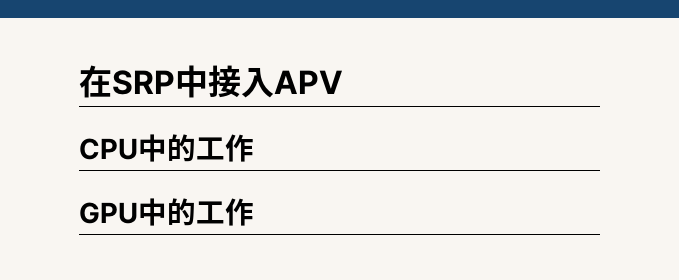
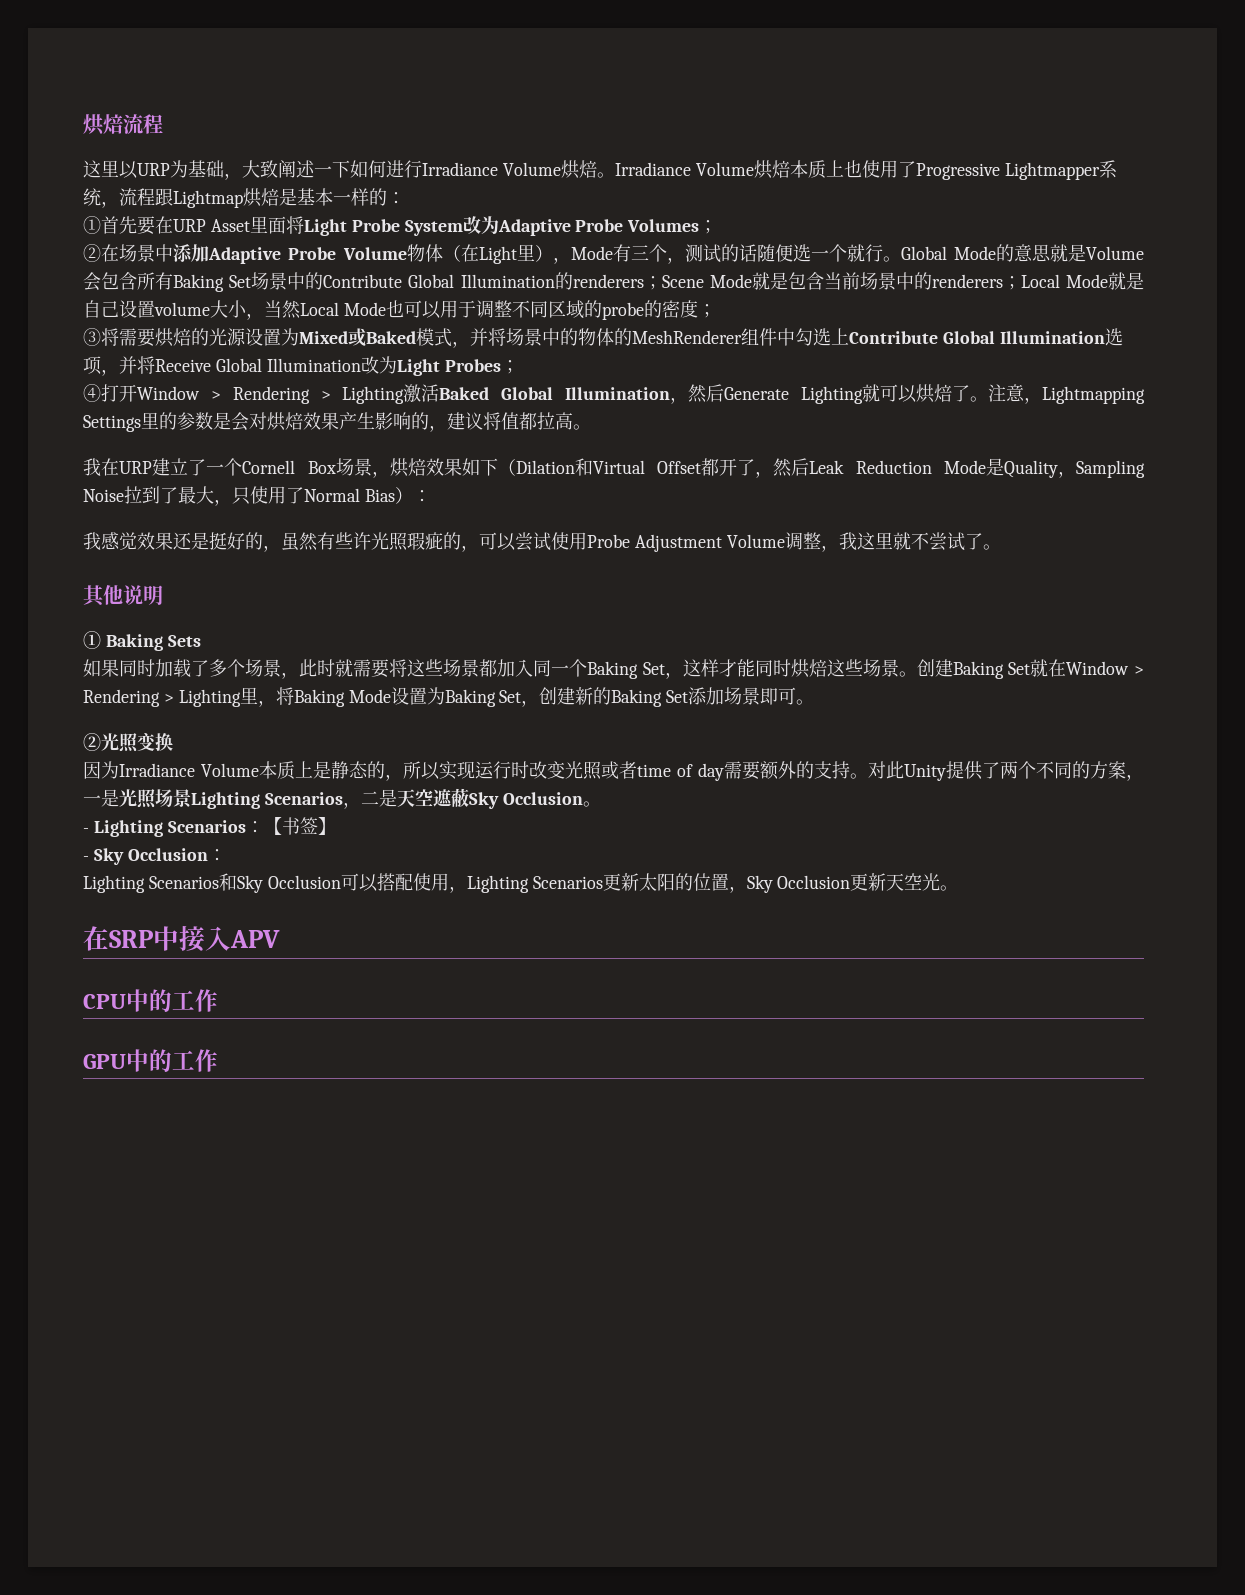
(79, 81) none -> [82,114,163,136] [83,160,1117,180] [83,188,405,208] [83,216,718,236] [83,244,1144,264] [83,272,1144,292] [83,300,716,320] [83,328,1123,348] [83,356,519,376] [83,384,1145,404] [83,412,591,432] [83,458,1145,478] [83,486,431,506] [83,532,1001,552] [83,585,163,607] [83,631,201,651] [83,659,1145,679] [83,687,815,707] [83,732,173,753] [83,761,1144,781] [83,788,601,809] [83,817,336,837] [83,848,226,865] [83,873,959,893] 烘焙流程 // 这里以URP为基础，大致阐述一下如何进行Irradiance Volume烘焙。Irradiance Volume烘焙本质上也使用了Progressive Lightmapper系统，流程跟Lightmap烘焙是基本一样的： // ①首先要在URP Asset里面将Light Probe System改为Adaptive Probe Volumes； // ②在场景中添加Adaptive Probe Volume物体（在Light里），Mode有三个，测试的话随便选一个就行。Global Mode的意思就是Volume会包含所有Baking Set场景中的Contribute Global Illumination的renderers；Scene Mode就是包含当前场景中的renderers；Local Mode就是自己设置volume大小，当然Local Mode也可以用于调整不同区域的probe的密度； // ③将需要烘焙的光源设置为Mixed或Baked模式，并将场景中的物体的MeshRenderer组件中勾选上Contribute Global Illumination选项，并将Receive Global Illumination改为Light Probes； // ④打开Window > Rendering > Lighting激活Baked Global Illumination，然后Generate Lighting就可以烘焙了。注意，Lightmapping Settings里的参数是会对烘焙效果产生影响的，建议将值都拉高。 // 我在URP建立了一个Cornell Box场景，烘焙效果如下（Dilation和Virtual Offset都开了，然后Leak Reduction Mode是Quality，Sampling Noise拉到了最大，只使用了Normal Bias）： // 我感觉效果还是挺好的，虽然有些许光照瑕疵的，可以尝试使用Probe Adjustment Volume调整，我这里就不尝试了。 // 其他说明 // ① Baking Sets // 如果同时加载了多个场景，此时就需要将这些场景都加入同一个Baking Set，这样才能同时烘焙这些场景。创建Baking Set就在Window > Rendering > Lighting里，将Baking Mode设置为Baking Set，创建新的Baking Set添加场景即可。 // ②光照变换 // 因为Irradiance Volume本质上是静态的，所以实现运行时改变光照或者time of day需要额外的支持。对此Unity提供了两个不同的方案，一是光照场景Lighting Scenarios，二是天空遮蔽Sky Occlusion。 // - Lighting Scenarios：【书签】 // - Sky Occlusion： // Lighting Scenarios和Sky Occlusion可以搭配使用，Lighting Scenarios更新太阳的位置，Sky Occlusion更新天空光。 //

